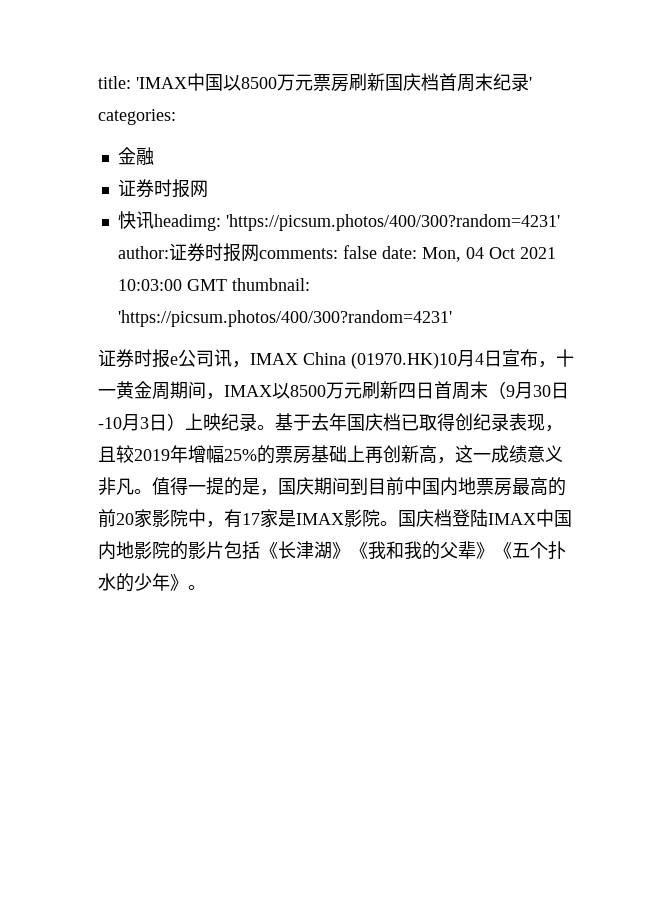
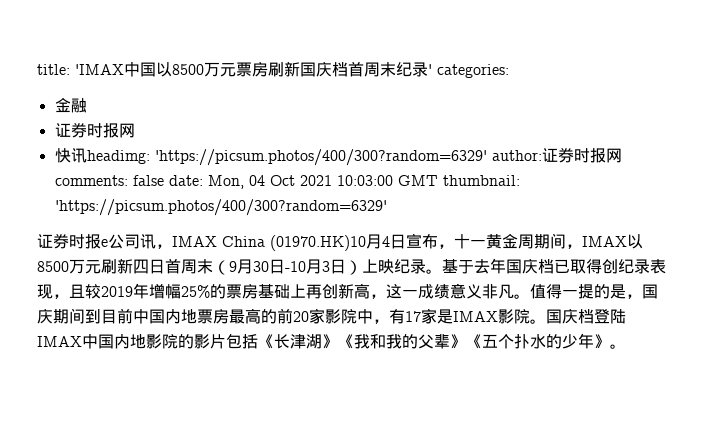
[225,214,560,231] 'https://picsum.photos/400/300?random=4231' -> [154,149,487,166] 'https://picsum.photos/400/300?random=6329'
[117,310,452,327] 'https://picsum.photos/400/300?random=4231' -> [54,199,387,216] 'https://picsum.photos/400/300?random=6329'

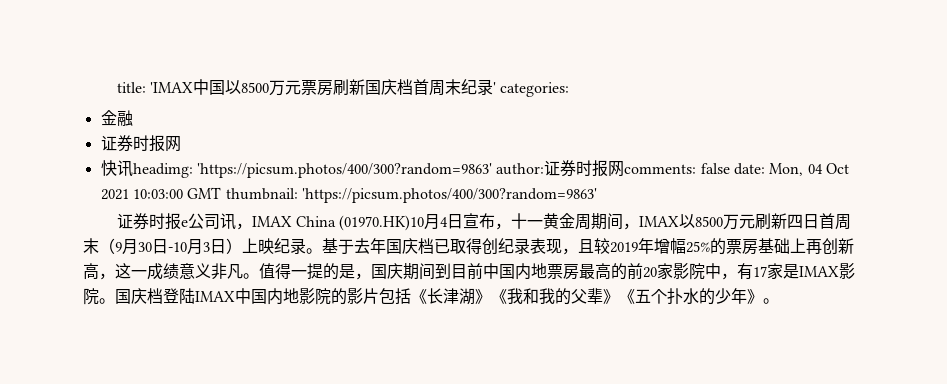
[154,149,487,166] 'https://picsum.photos/400/300?random=6329' -> [196,163,492,178] 'https://picsum.photos/400/300?random=9863'
[54,199,387,216] 'https://picsum.photos/400/300?random=6329' -> [301,188,597,203] 'https://picsum.photos/400/300?random=9863'

